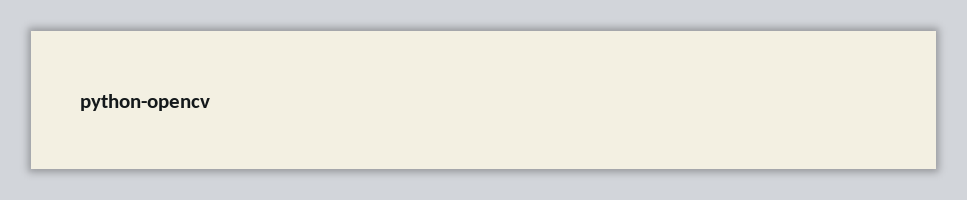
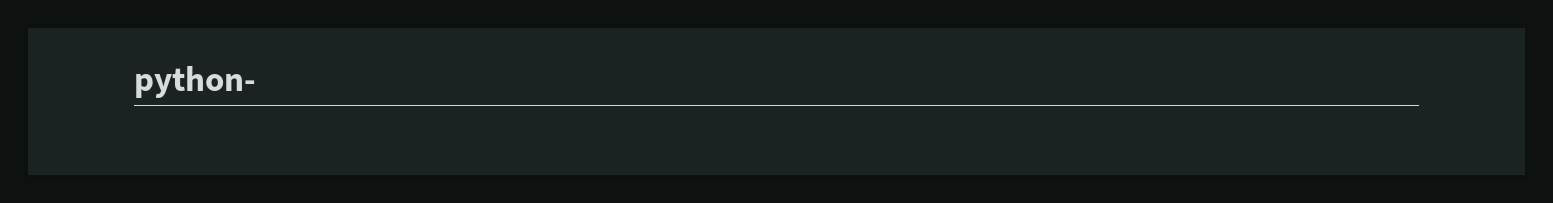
[80,94,210,111] python-opencv -> [134,66,256,98] python-

